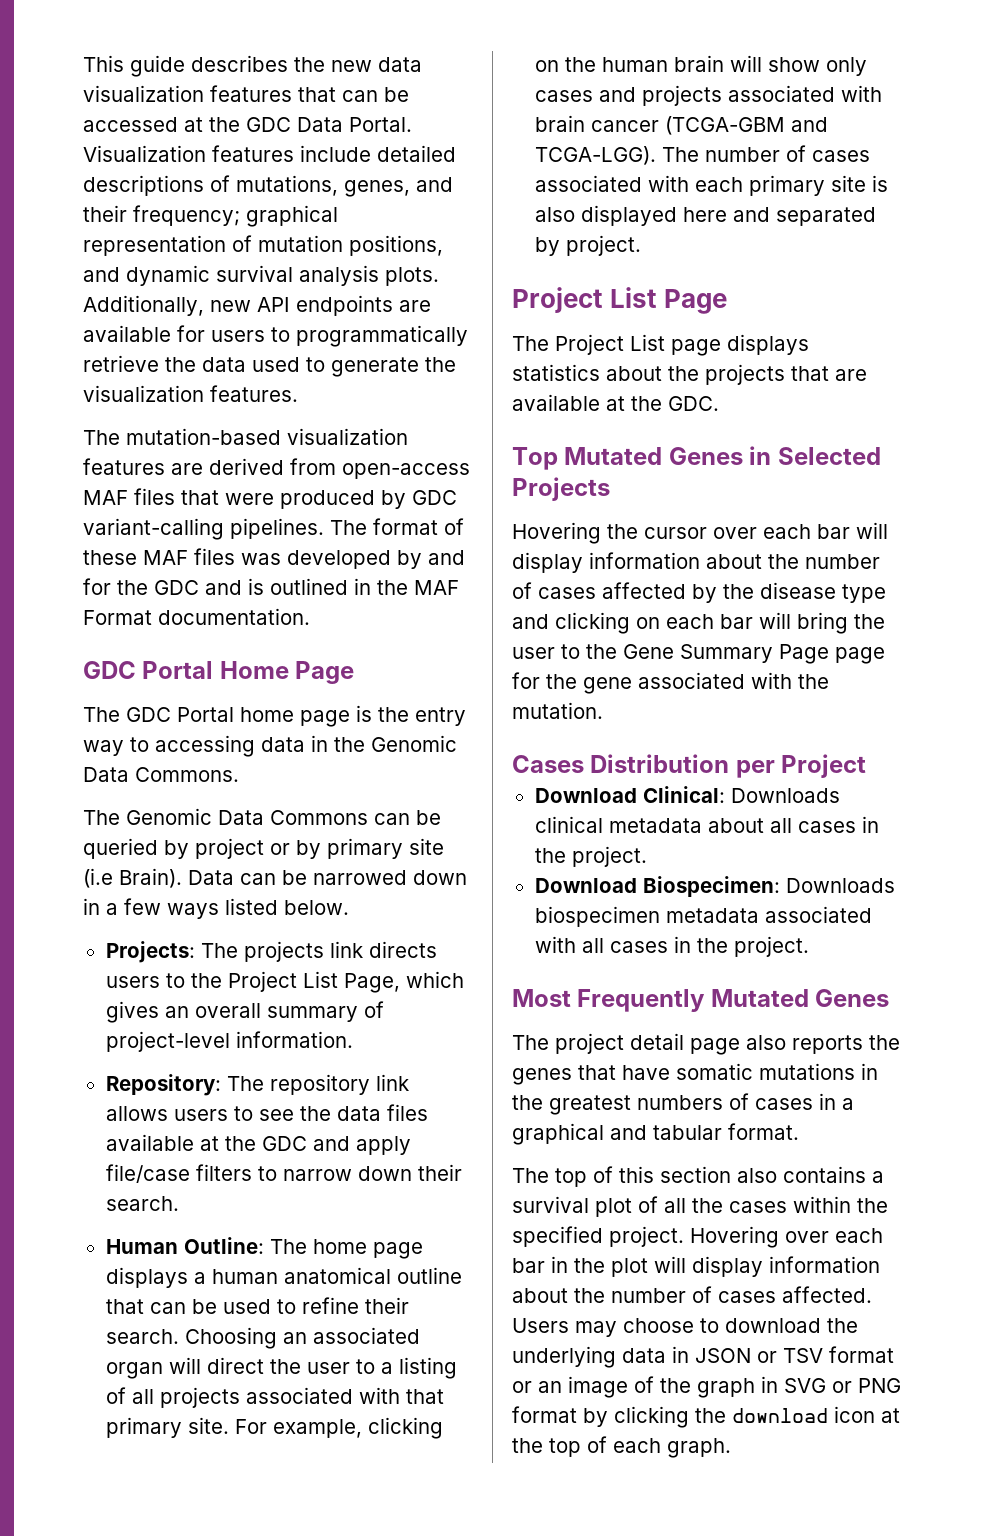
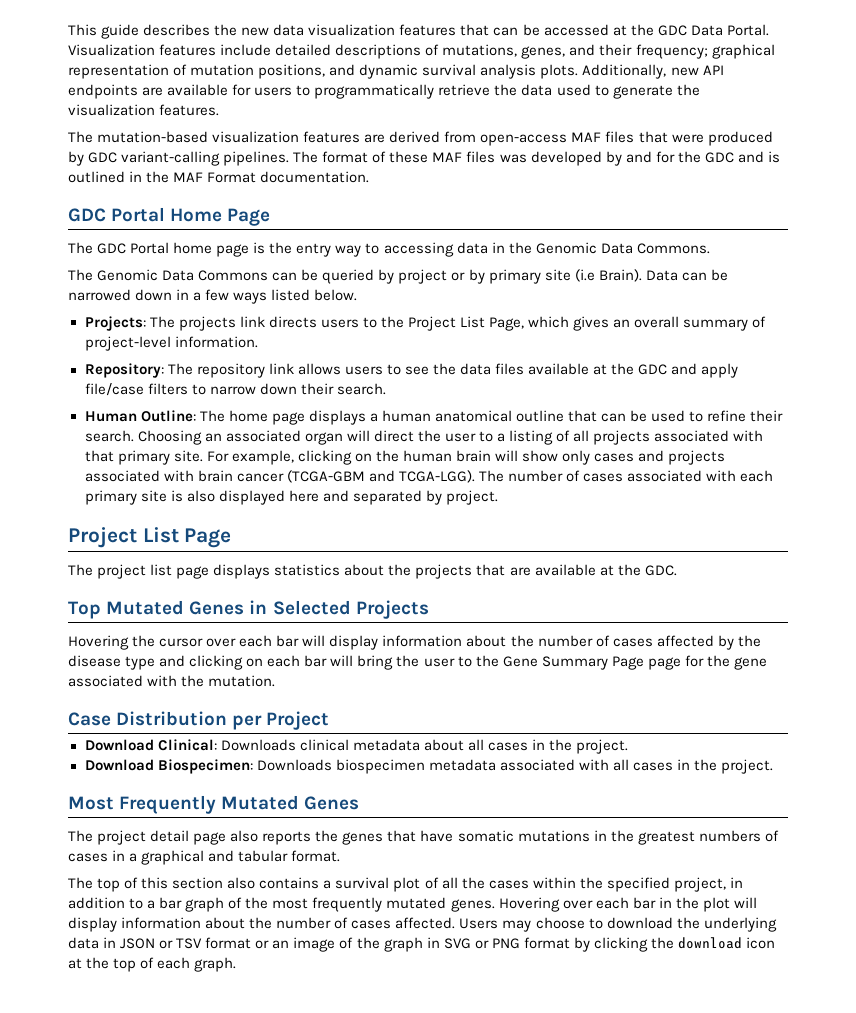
[555,334,665,355] Project List -> [97,564,173,579] project list
[512,755,584,773] Cases -> [68,712,111,726] Case
[609,1226,684,1247] project. -> [673,877,743,892] [68,897,495,912] project, in addition to a bar graph of the most frequently mutated genes.

